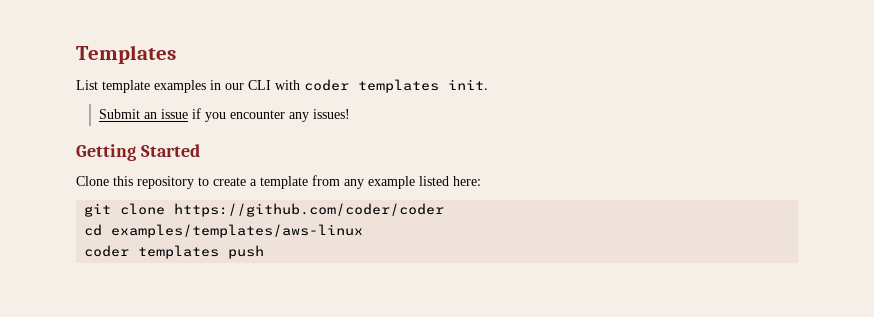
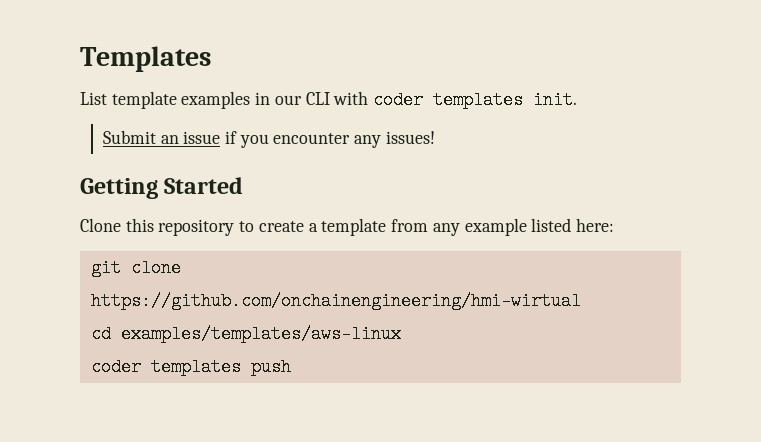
[174,203,445,217] https://github.com/coder/coder -> [90,292,581,310] https://github.com/onchainengineering/hmi-wirtual

